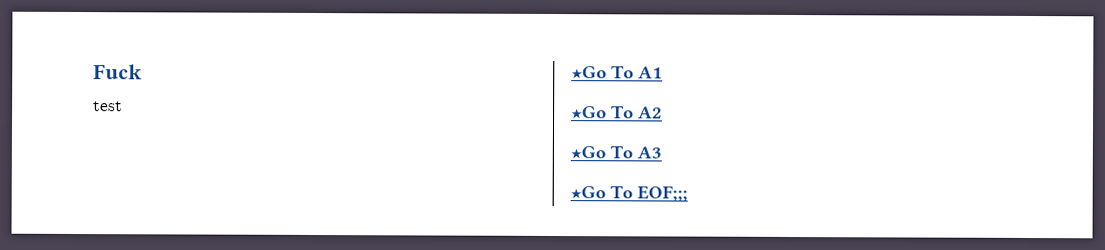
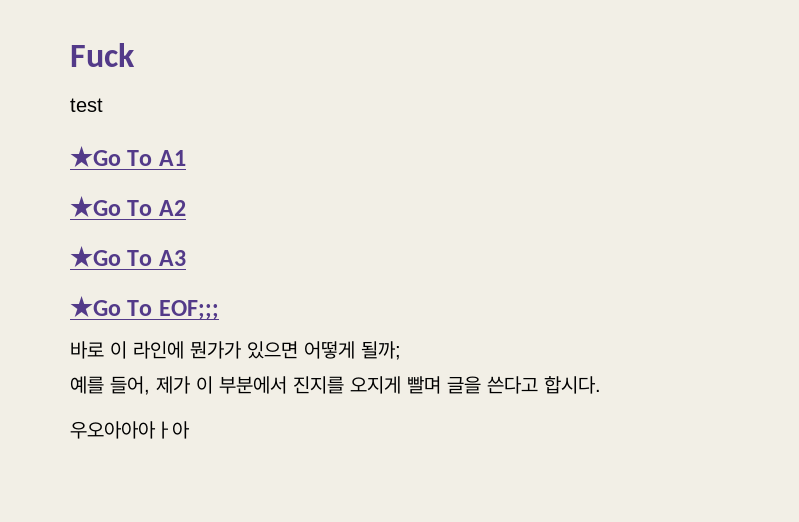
(688, 193) none -> [70,341,401,360] [70,376,601,395] [70,421,190,439] // 바로 이 라인에 뭔가가 있으면 어떻게 될까; // 예를 들어, 제가 이 부분에서 진지를 오지게 빨며 글을 쓴다고 합시다. // 우오아아아ㅏ아

